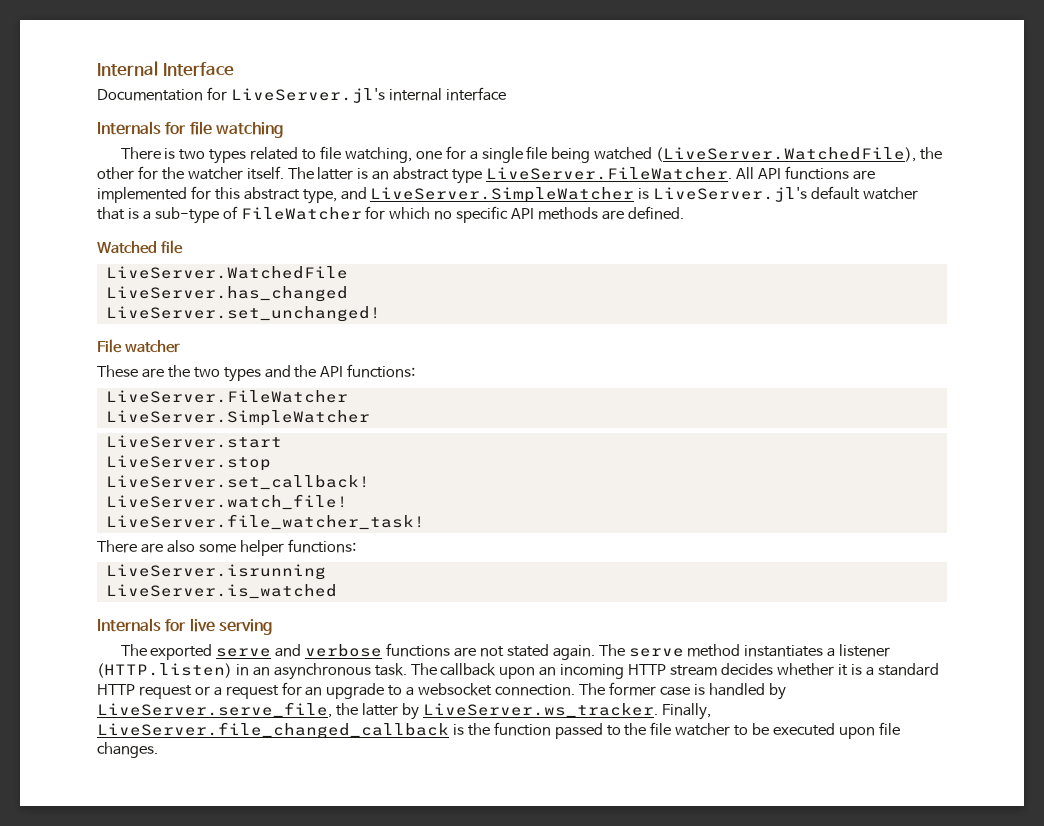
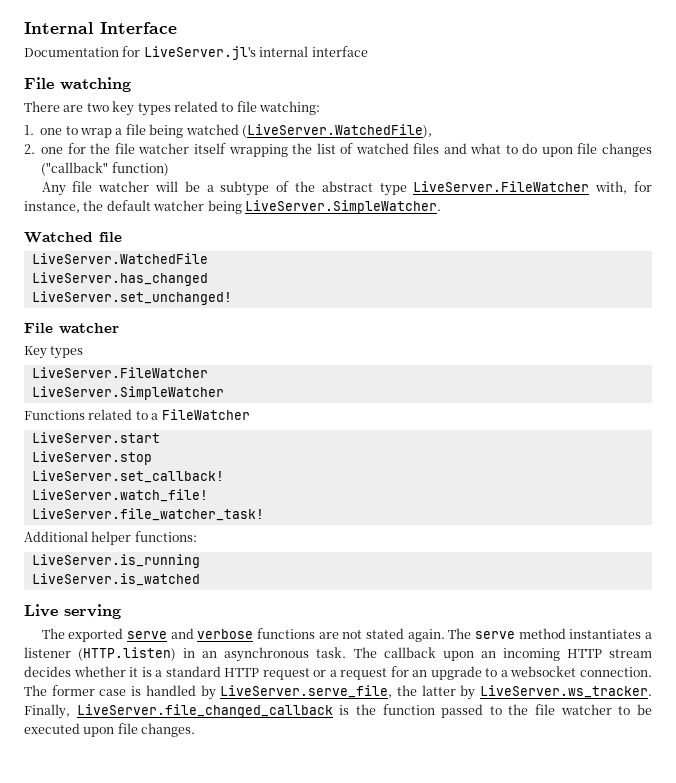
[97,121,212,135] Internals for file -> [24,77,54,89] File
[164,148,206,160] is two -> [63,101,135,116] are two key
[344,146,943,163] [97,166,875,184] [97,186,919,204] [97,206,684,224] watching, one for a single file being watched (LiveServer.WatchedFile), the other for the watcher itself. The latter is an abstract type LiveServer.FileWatcher. All API functions are implemented for this abstract type, and LiveServer.SimpleWatcher is LiveServer.jl's default watcher that is a sub-type of FileWatcher for which no specific API methods are defined. -> [259,101,320,115] [24,124,432,138] [24,143,653,157] [41,162,169,176] [41,181,652,196] [24,200,441,214] watching: // 1. one to wrap a file being watched (LiveServer.WatchedFile), // 2. one for the file watcher itself wrapping the list of watched files and what to do upon file changes ("callback" function) // Any file watcher will be a subtype of the abstract type LiveServer.FileWatcher with, for instance, the default watcher being LiveServer.SimpleWatcher.
[97,364,416,382] [105,390,348,403] [105,410,370,426] These are the two types and the API functions: // LiveServer.FileWatcher // LiveServer.SimpleWatcher -> [24,346,84,359] [31,367,208,378] [31,386,224,400] [24,409,250,420] Key types // LiveServer.FileWatcher // LiveServer.SimpleWatcher // Functions related to a FileWatcher
[97,540,236,553] There are also some -> [24,531,88,542] Additional
[105,564,326,580] LiveServer.isrunning -> [31,554,200,568] LiveServer.is_running
[97,618,215,632] Internals for live -> [24,604,58,617] Live

